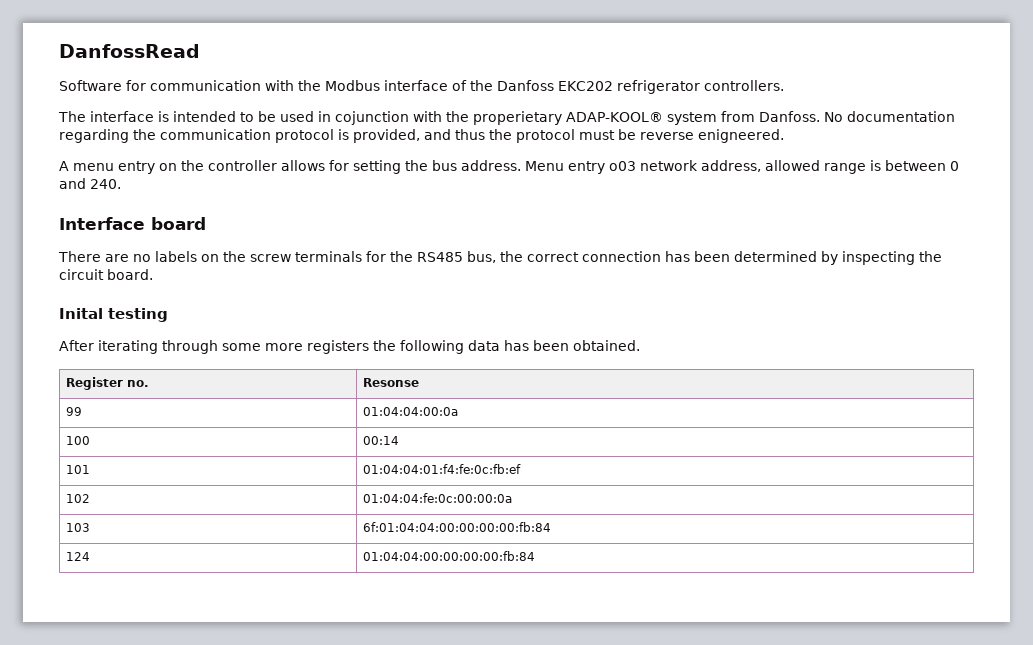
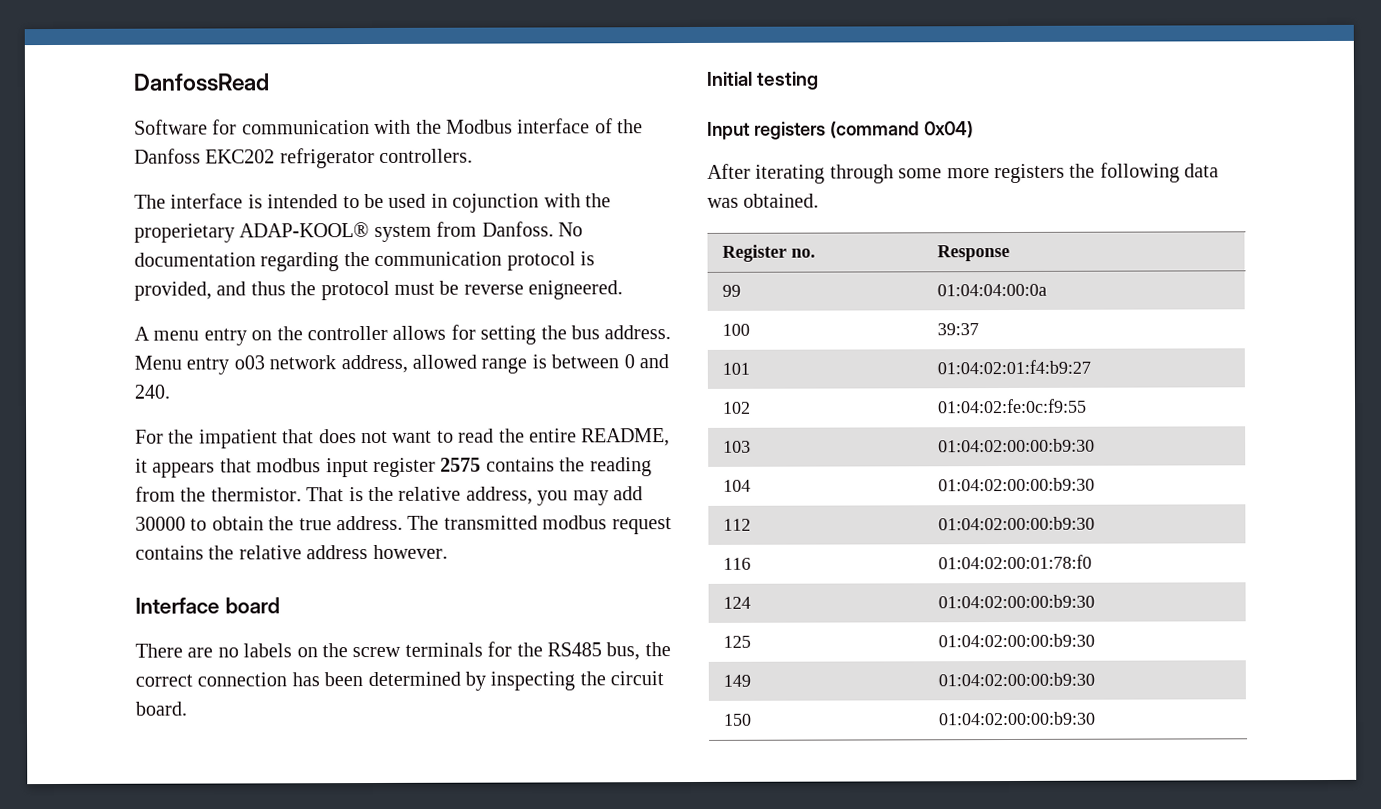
(121, 184) none -> [135,428,671,449] [135,457,652,478] [135,486,643,506] [135,515,672,535] [135,544,448,560] // For the impatient that does not want to read the entire README, it appears that modbus input register 2575 contains the reading from the thermistor. That is the relative address, you may add 30000 to obtain the true address. The transmitted modbus request contains the relative address however.
[59,308,103,319] Inital -> [706,71,752,86] Initial
(168, 315) none -> [707,121,974,140] // Input registers (command 0x04)
[504,340,569,351] has been -> [707,197,739,208] was
[362,378,419,387] Resonse -> [937,244,1011,262] Response
[362,436,399,445] 00:14 -> [937,323,980,336] 39:37
[362,464,521,474] 01:04:04:01:f4:fe:0c:fb:ef -> [937,359,1092,375] 01:04:02:01:f4:b9:27
[362,493,512,503] 01:04:04:fe:0c:00:00:0a -> [937,398,1088,414] 01:04:02:fe:0c:f9:55
[362,522,551,532] [65,552,90,561] [362,551,535,561] 6f:01:04:04:00:00:00:00:fb:84 // 124 | 01:04:04:00:00:00:00:fb:84 -> [938,438,1096,453] [723,479,752,492] [938,477,1096,492] [723,518,752,531] [938,516,1096,531] [723,557,752,570] [938,554,1093,570] [723,596,752,609] [938,594,1096,609] [723,635,752,648] [938,633,1096,648] [723,674,752,687] [938,672,1096,687] [723,713,753,726] [938,711,1097,726] 01:04:02:00:00:b9:30 // 104 | 01:04:02:00:00:b9:30 // 112 | 01:04:02:00:00:b9:30 // 116 | 01:04:02:00:01:78:f0 // 124 | 01:04:02:00:00:b9:30 // 125 | 01:04:02:00:00:b9:30 // 149 | 01:04:02:00:00:b9:30 // 150 | 01:04:02:00:00:b9:30

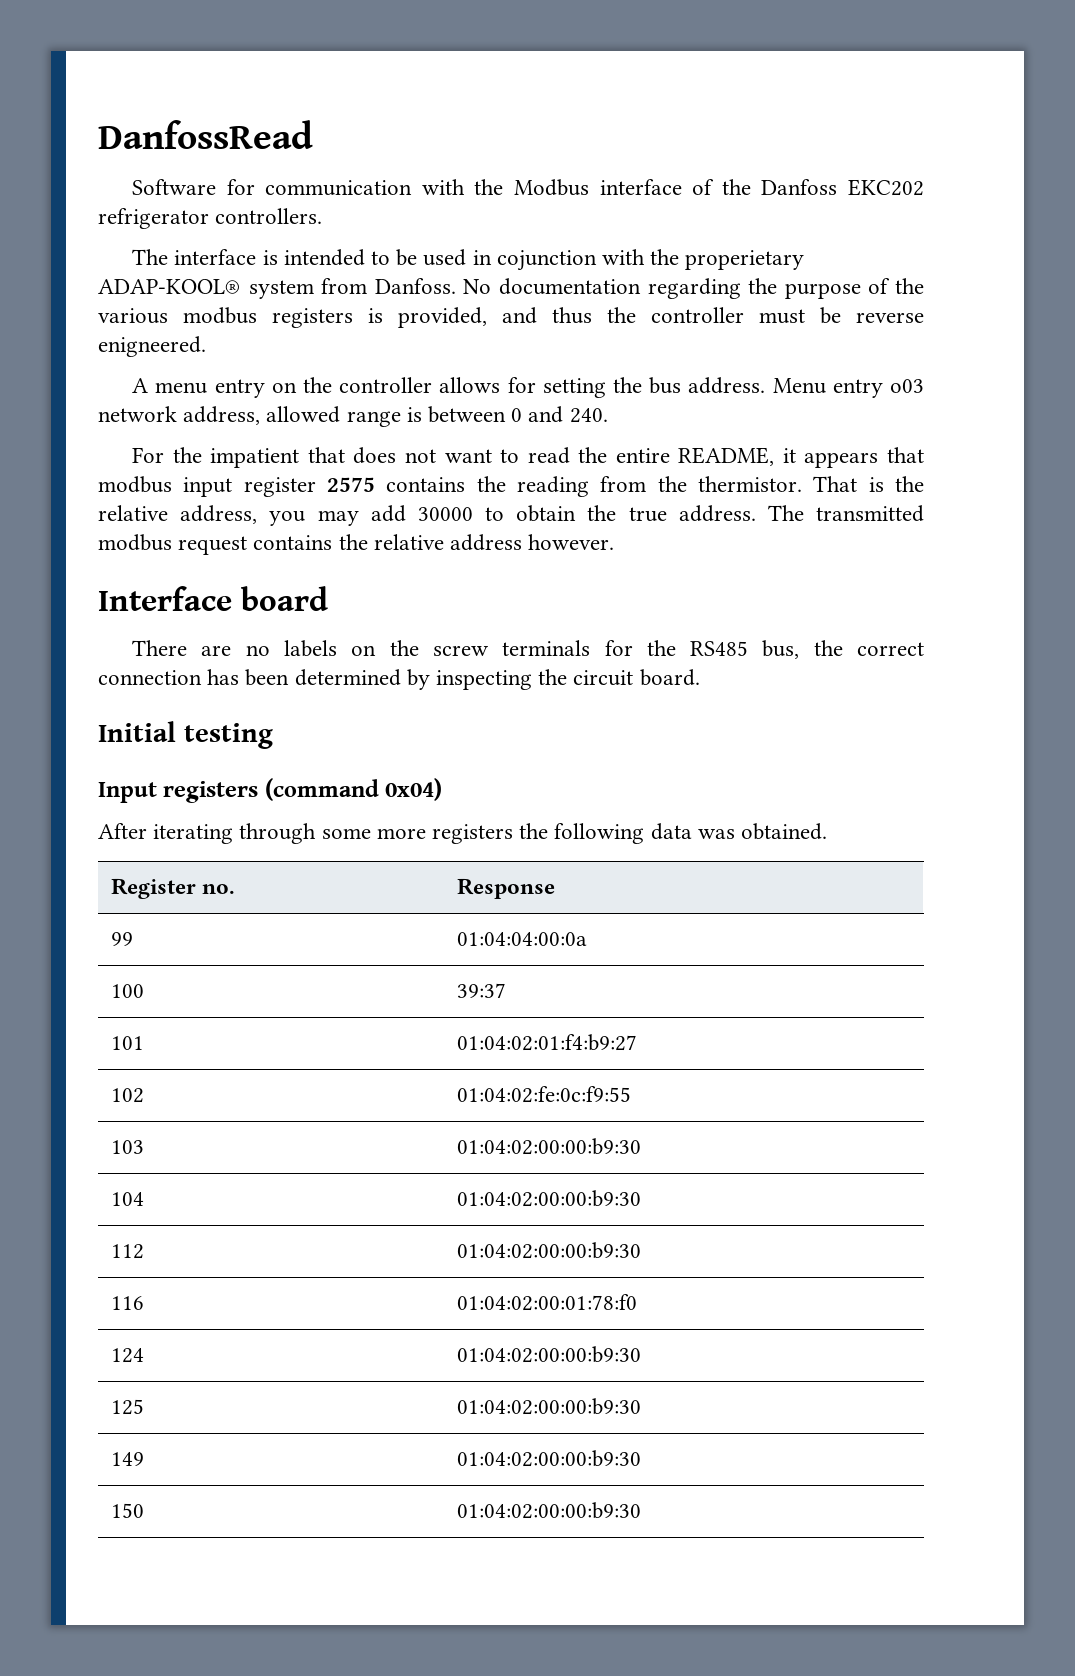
[374,251,576,271] communication protocol -> [784,278,925,299] [98,307,353,328] purpose of the various modbus registers
[320,280,390,301] protocol -> [651,307,744,323] controller

